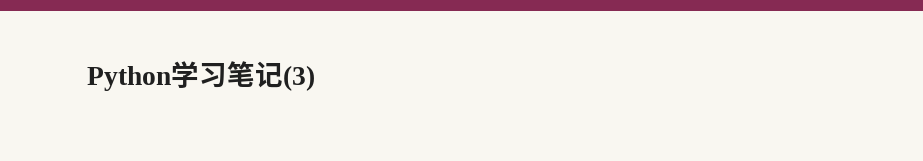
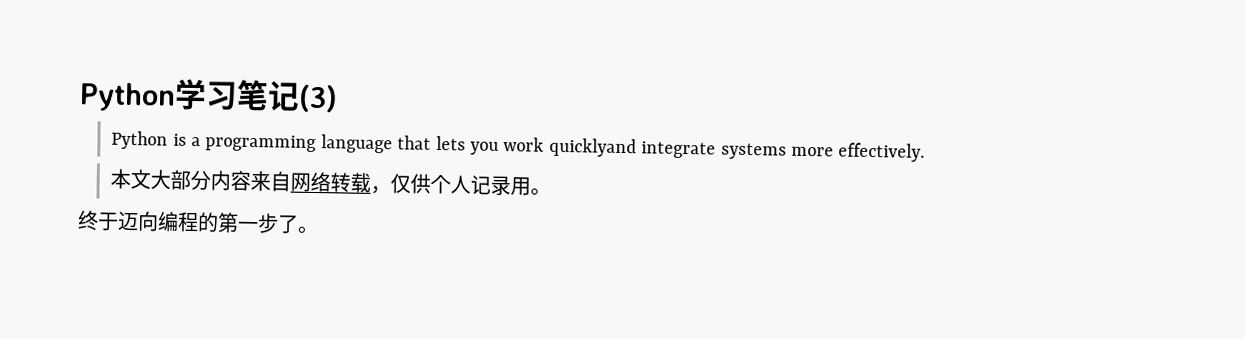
(315, 78) none -> [111,130,926,162] [110,168,552,196] [77,210,319,235] // Python is a programming language that lets you work quicklyand integrate systems more effectively. // 本文大部分内容来自网络转载，仅供个人记录用。 // 终于迈向编程的第一步了。

